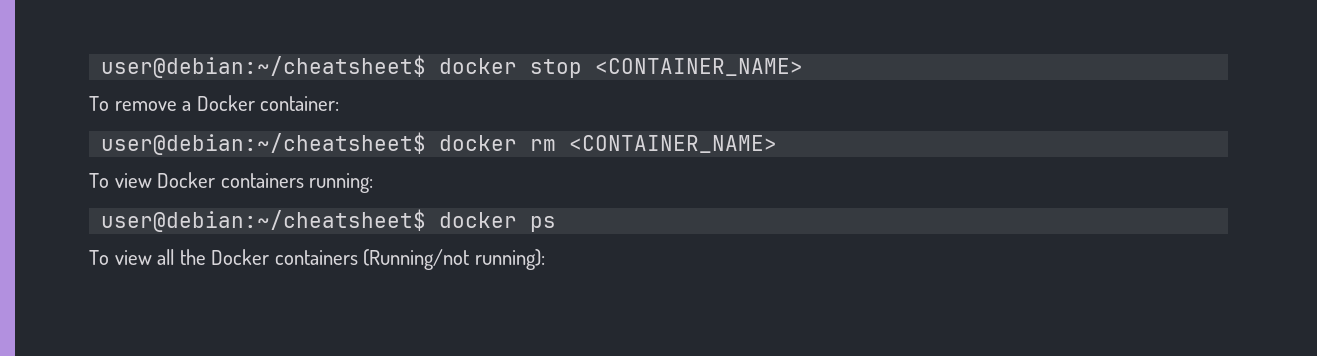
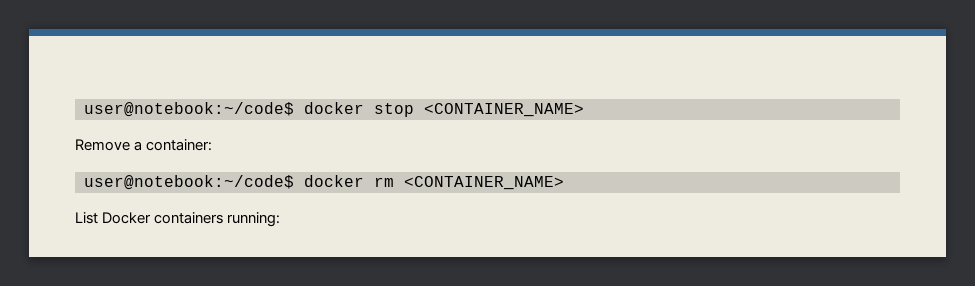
[101,55,427,78] user@debian:~/cheatsheet$ -> [84,102,294,117] user@notebook:~/code$
[89,95,255,111] To remove a Docker -> [75,139,143,151] Remove a
[101,132,427,155] user@debian:~/cheatsheet$ -> [84,175,294,190] user@notebook:~/code$
[89,173,152,188] To view -> [75,212,98,224] List
[101,209,557,232] [89,249,545,270] // user@debian:~/cheatsheet$ docker ps // To view all the Docker containers (Running/not running): -> (281, 219) none

